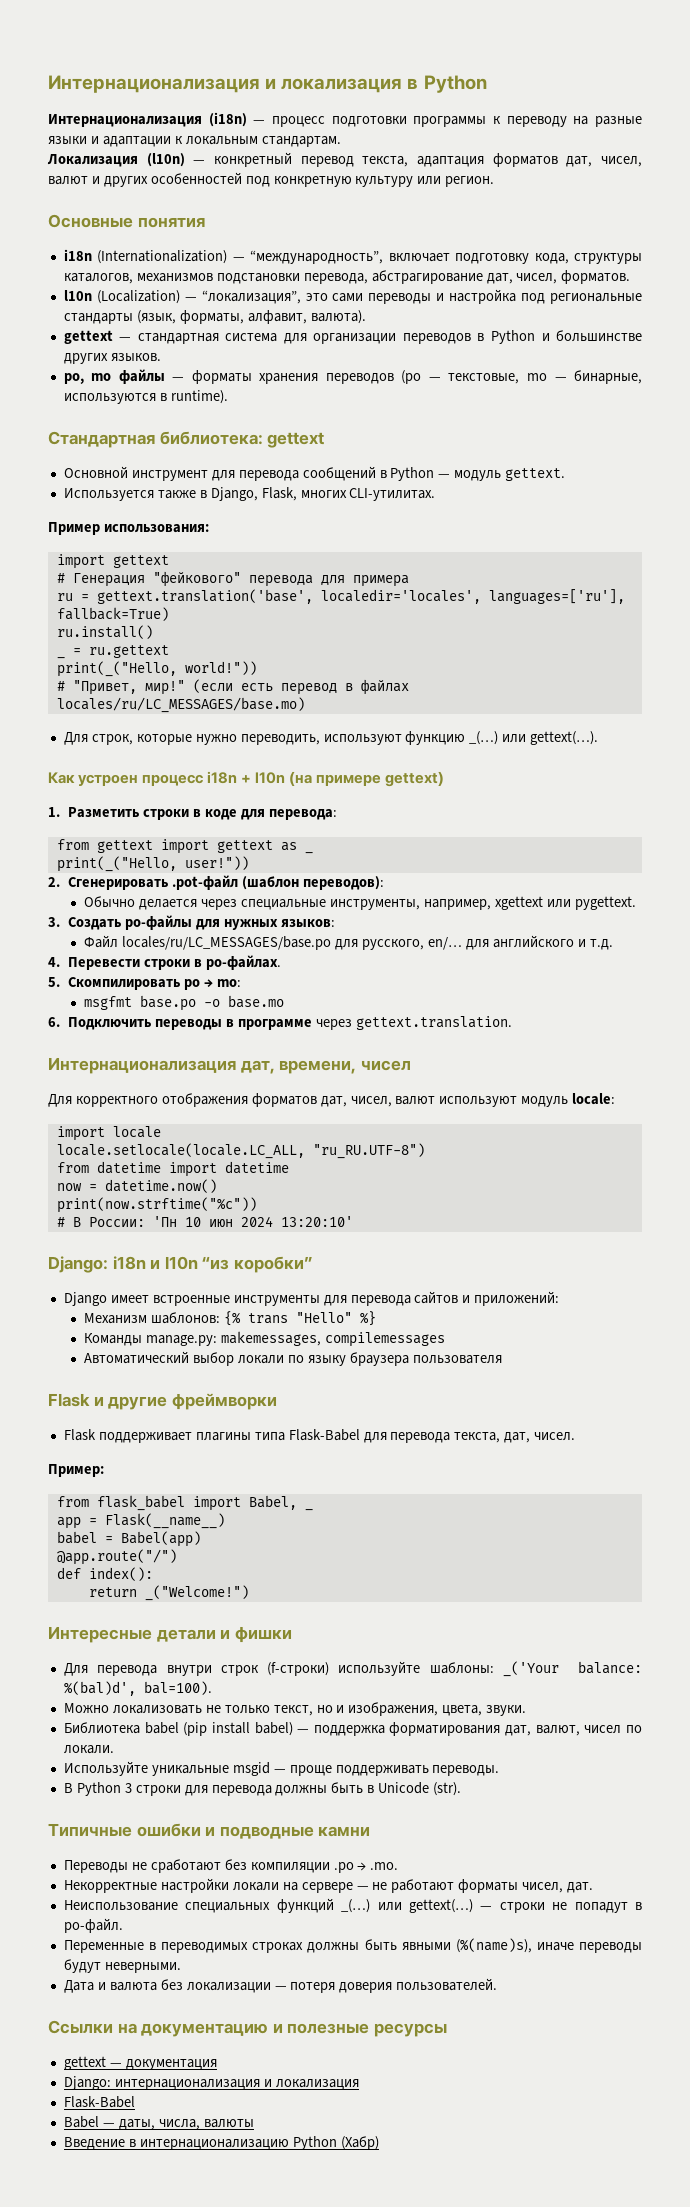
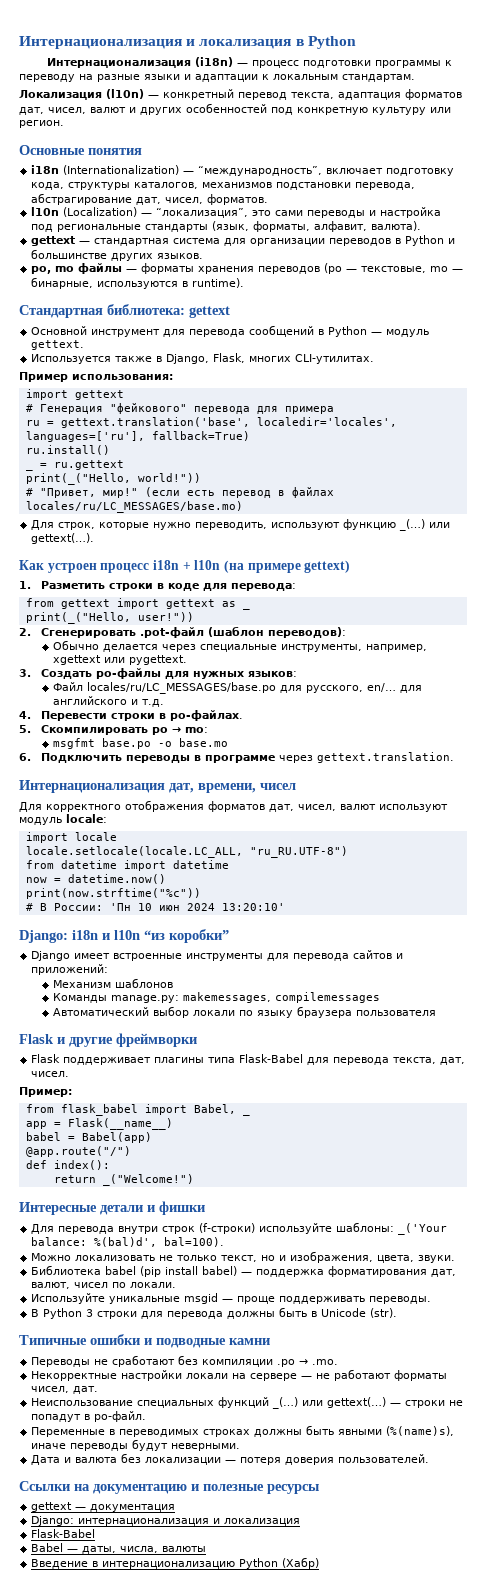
[151,1311,377,1326] шаблонов: {% trans "Hello" %} -> [114,978,173,988] шаблонов

